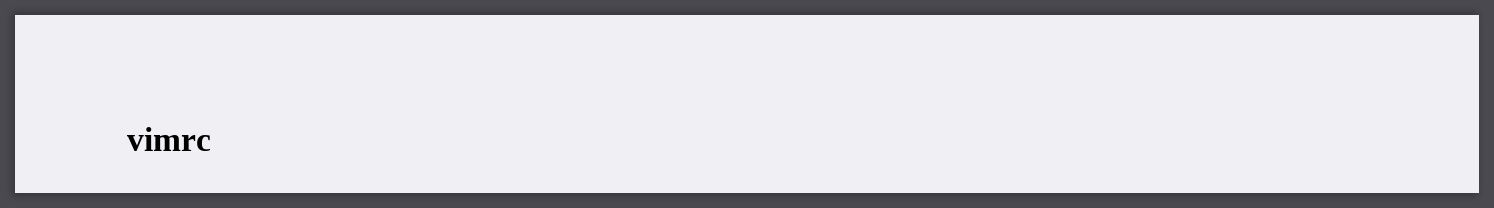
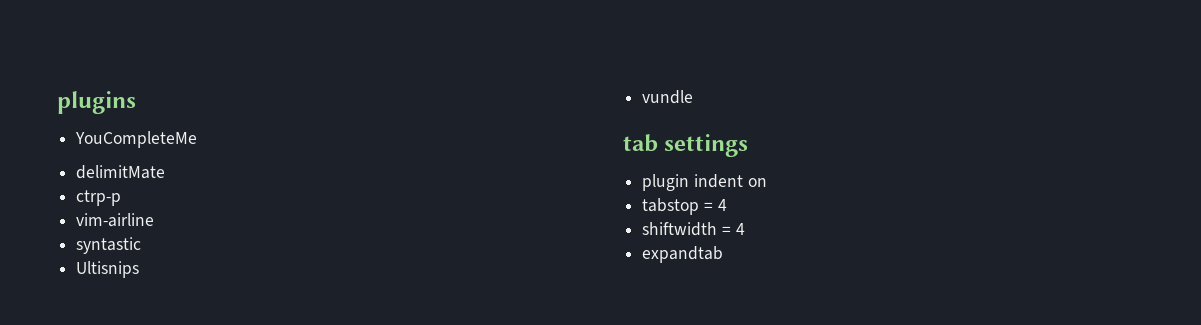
[127,127,211,151] vimrc -> [57,91,136,114] [75,131,198,148] [76,165,166,179] [76,190,122,206] [76,213,155,227] [76,237,142,254] [76,261,140,278] [642,90,694,104] [623,134,749,157] [642,174,767,191] [642,198,727,215] [642,222,745,236] [642,246,724,263] plugins // YouCompleteMe // delimitMate // ctrp-p // vim-airline // syntastic // Ultisnips // vundle // tab settings // plugin indent on // tabstop = 4 // shiftwidth = 4 // expandtab

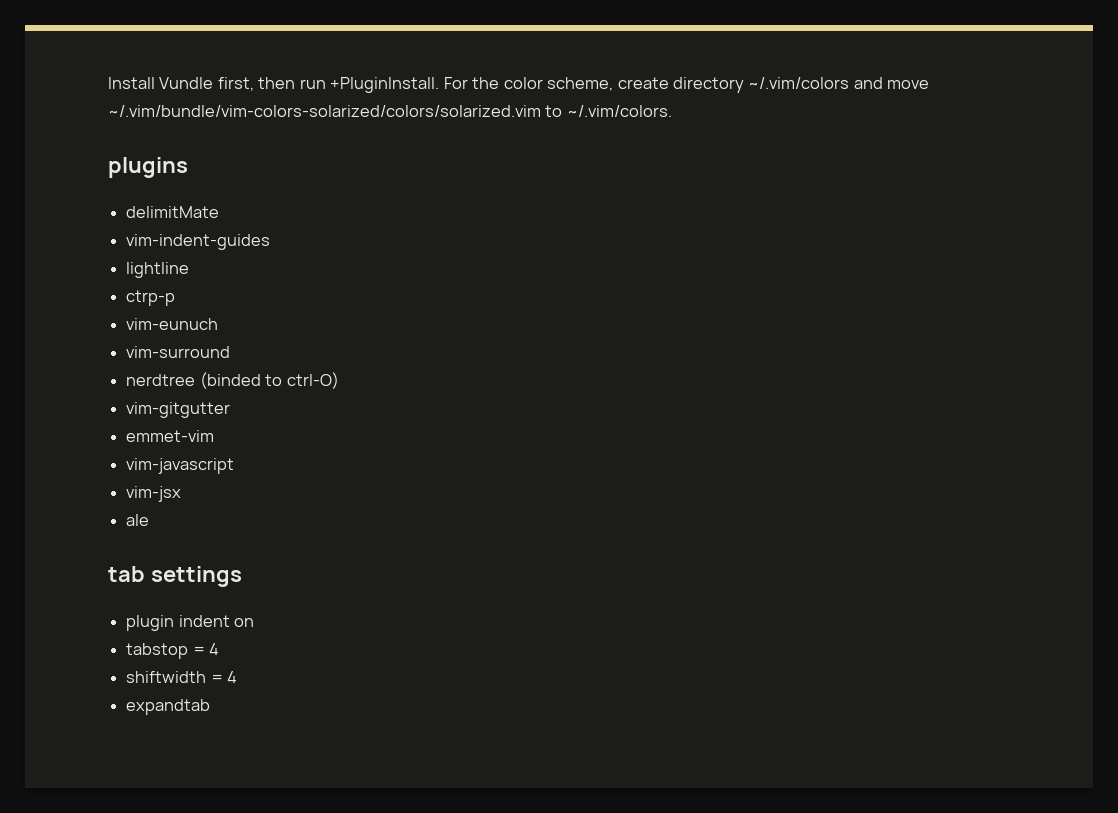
(57, 102) none -> [108,77,930,93] [108,105,672,117] Install Vundle first, then run +PluginInstall. For the color scheme, create directory ~/.vim/colors and move ~/.vim/bundle/vim-colors-solarized/colors/solarized.vim to ~/.vim/colors. //
[75,131,198,148] // YouCompleteMe -> (188, 167) none
(166, 172) none -> [126,234,271,250] [126,262,190,278] // vim-indent-guides // lightline
[76,213,155,227] [76,237,142,254] [76,261,140,278] [642,90,694,104] vim-airline // syntastic // Ultisnips // vundle -> [126,318,219,330] [126,346,231,358] [126,372,339,389] [126,402,231,418] [126,430,215,442] [126,458,235,474] [126,486,182,502] [126,514,150,526] vim-eunuch // vim-surround // nerdtree (binded to ctrl-O) // vim-gitgutter // emmet-vim // vim-javascript // vim-jsx // ale

